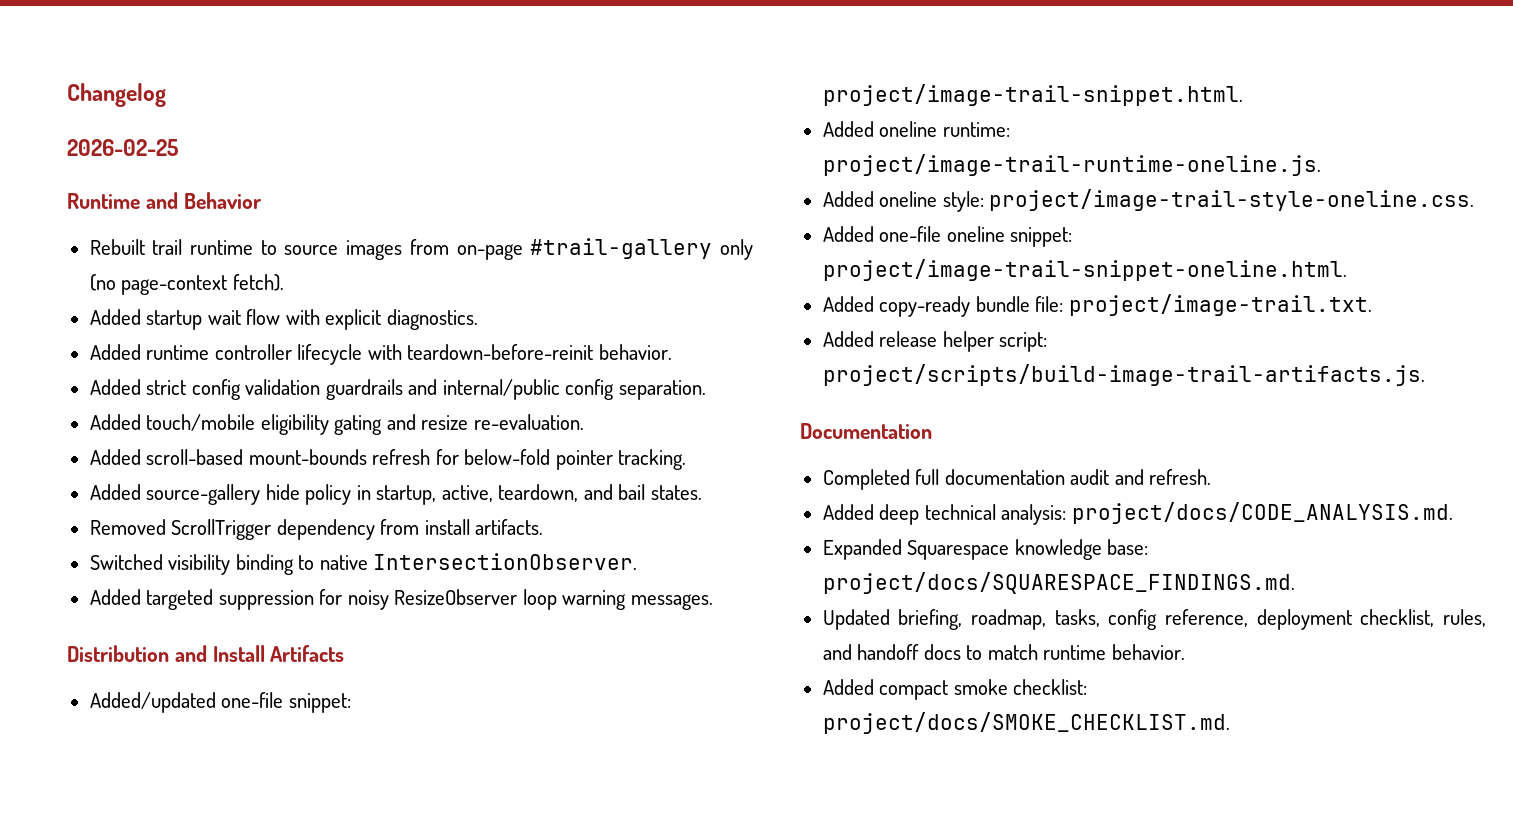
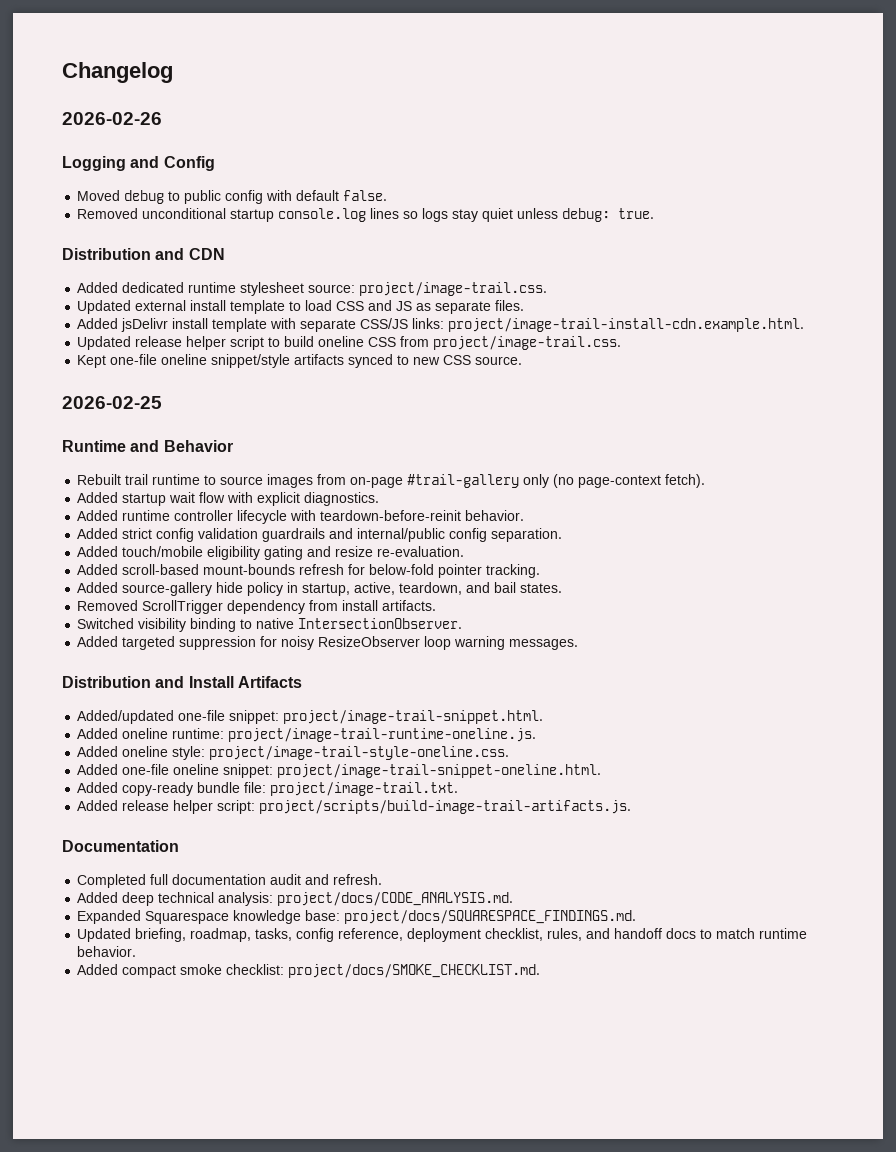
(166, 95) none -> [62,112,162,125] [62,156,215,171] [77,190,388,204] [77,208,655,222] [62,248,225,260] [77,282,548,296] [77,300,525,314] [77,318,805,332] [77,336,622,350] [77,354,523,368] // 2026-02-26 // Logging and Config // Moved debug to public config with default false. // Removed unconditional startup console.log lines so logs stay quiet unless debug: true. // Distribution and CDN // Added dedicated runtime stylesheet source: project/image-trail.css. // Updated external install template to load CSS and JS as separate files. // Added jsDelivr install template with separate CSS/JS links: project/image-trail-install-cdn.example.html. // Updated release helper script to build oneline CSS from project/image-trail.css. // Kept one-file oneline snippet/style artifacts synced to new CSS source.

